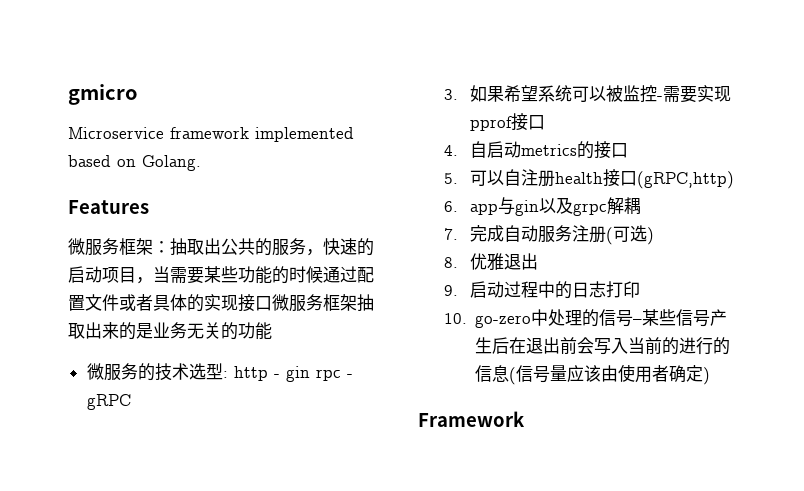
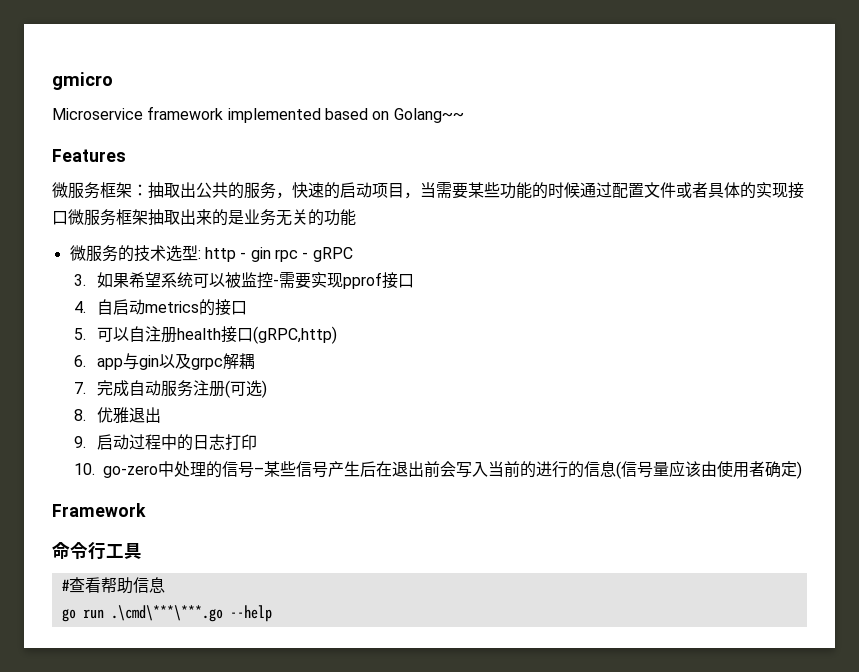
[142,155,201,171] Golang. -> [393,108,464,123] Golang~~
(525, 419) none -> [52,542,142,560] [61,577,165,594] [61,605,272,622] // 命令行工具 // #查看帮助信息 // go run .\cmd\***\***.go --help

